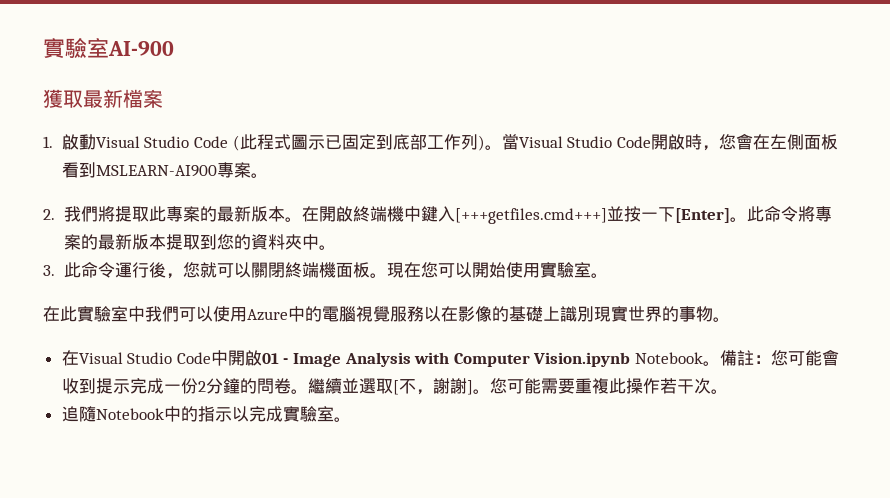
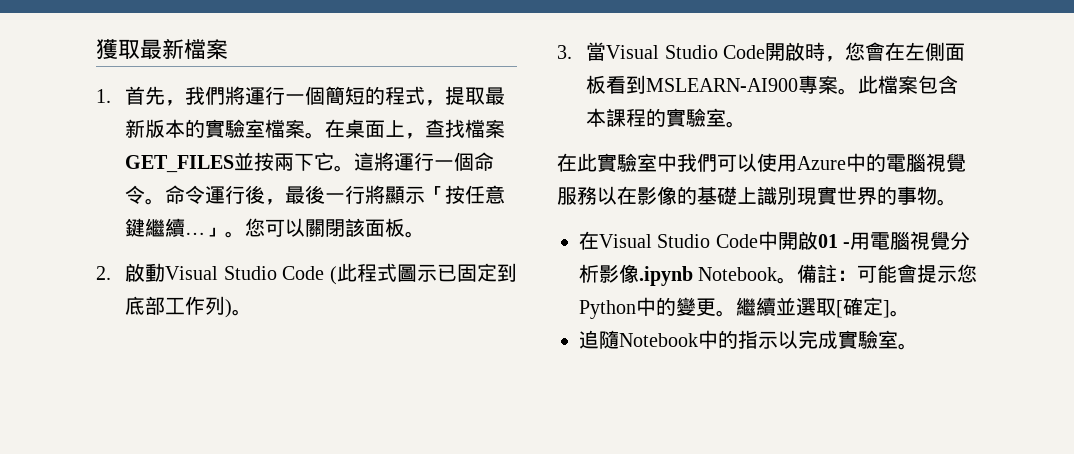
[43,38,174,58] 實驗室AI-900 // -> (96, 49) none
(53, 142) none -> [125,86,506,106] [125,119,506,139] [125,152,495,173] [125,185,506,205] [125,218,426,238] [96,266,111,280] 首先，我們將運行一個簡短的程式，提取最新版本的實驗室檔案。在桌面上，查找檔案GET_FILES並按兩下它。這將運行一個命令。命令運行後，最後一行將顯示「按任意鍵繼續…」。您可以關閉該面板。 // 2.
(502, 147) none -> [557,45,572,59] // 3.
[43,206,832,224] [63,234,336,250] [43,262,540,279] // 2.我們將提取此專案的最新版本。在開啟終端機中鍵入[+++getfiles.cmd+++]並按一下[Enter]。此命令將專案的最新版本提取到您的資料夾中。 // 3.此命令運行後，您就可以關閉終端機面板。現在您可以開始使用 -> [858,75,959,94] [586,108,667,127] 此檔案包含本課程的
[293,349,840,367] [61,378,291,394] Image Analysis with Computer Vision.ipynb Notebook。備註：您可能會收到提示完成一份2分鐘的問卷 -> [850,231,971,250] [579,264,978,286] [579,297,716,319] 用電腦視覺分析影像.ipynb Notebook。備註：可能會提示您Python中的變更
[398,378,467,395] 不，謝謝 -> [843,297,883,316] 確定
[489,378,728,394] 您可能需要重複此操作若干次。 -> (910, 313) none

